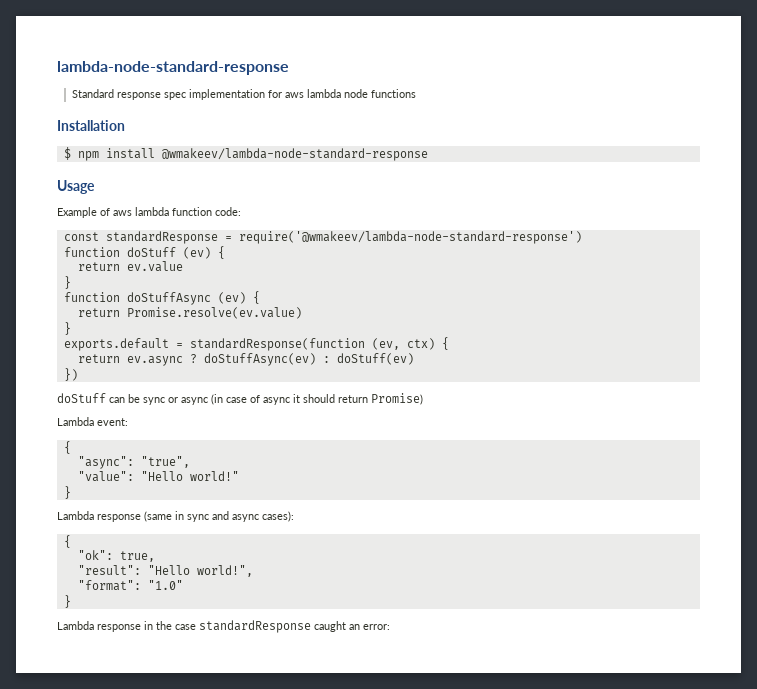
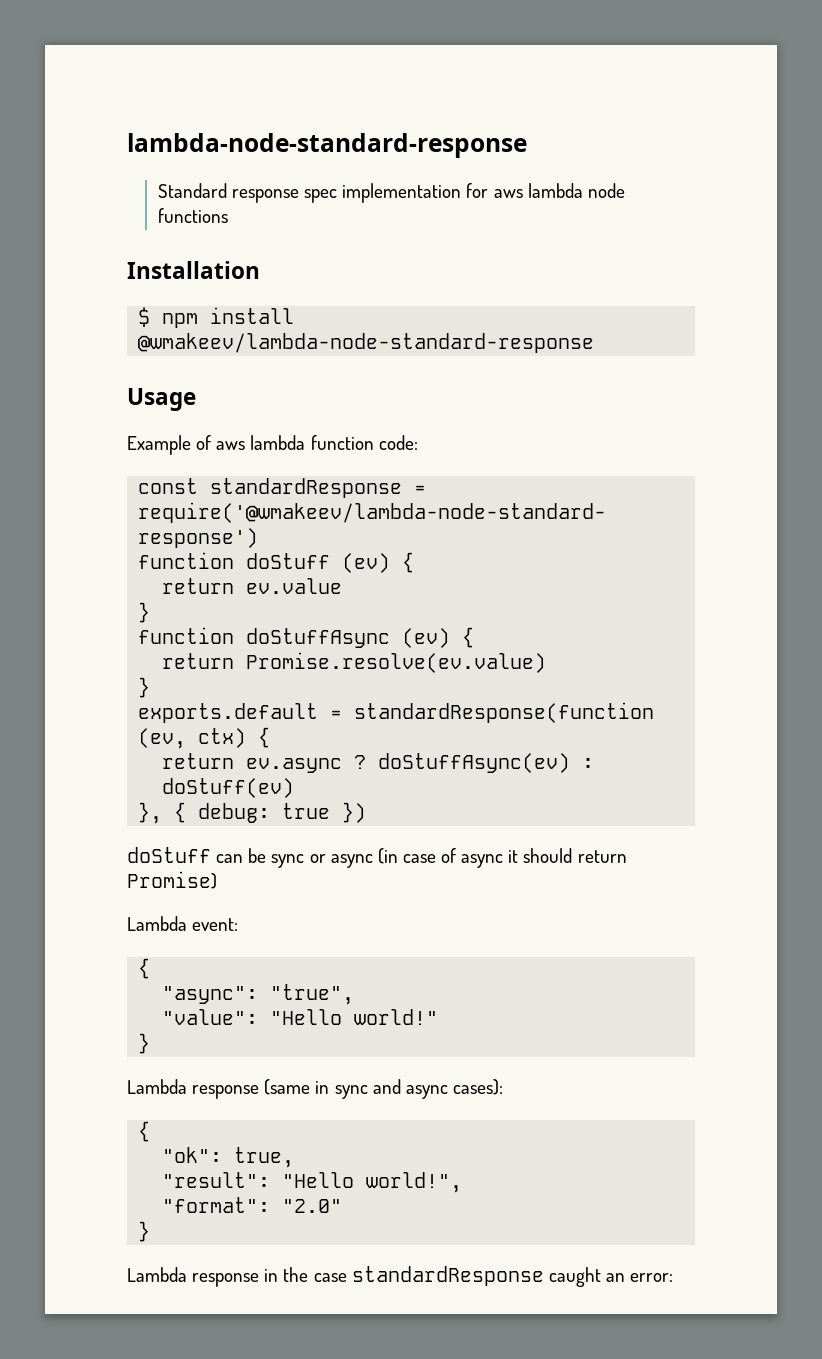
(414, 359) none -> [138,802,331,824] }, { debug: true
[147,580,183,590] "1.0" -> [282,1199,343,1213] "2.0"

